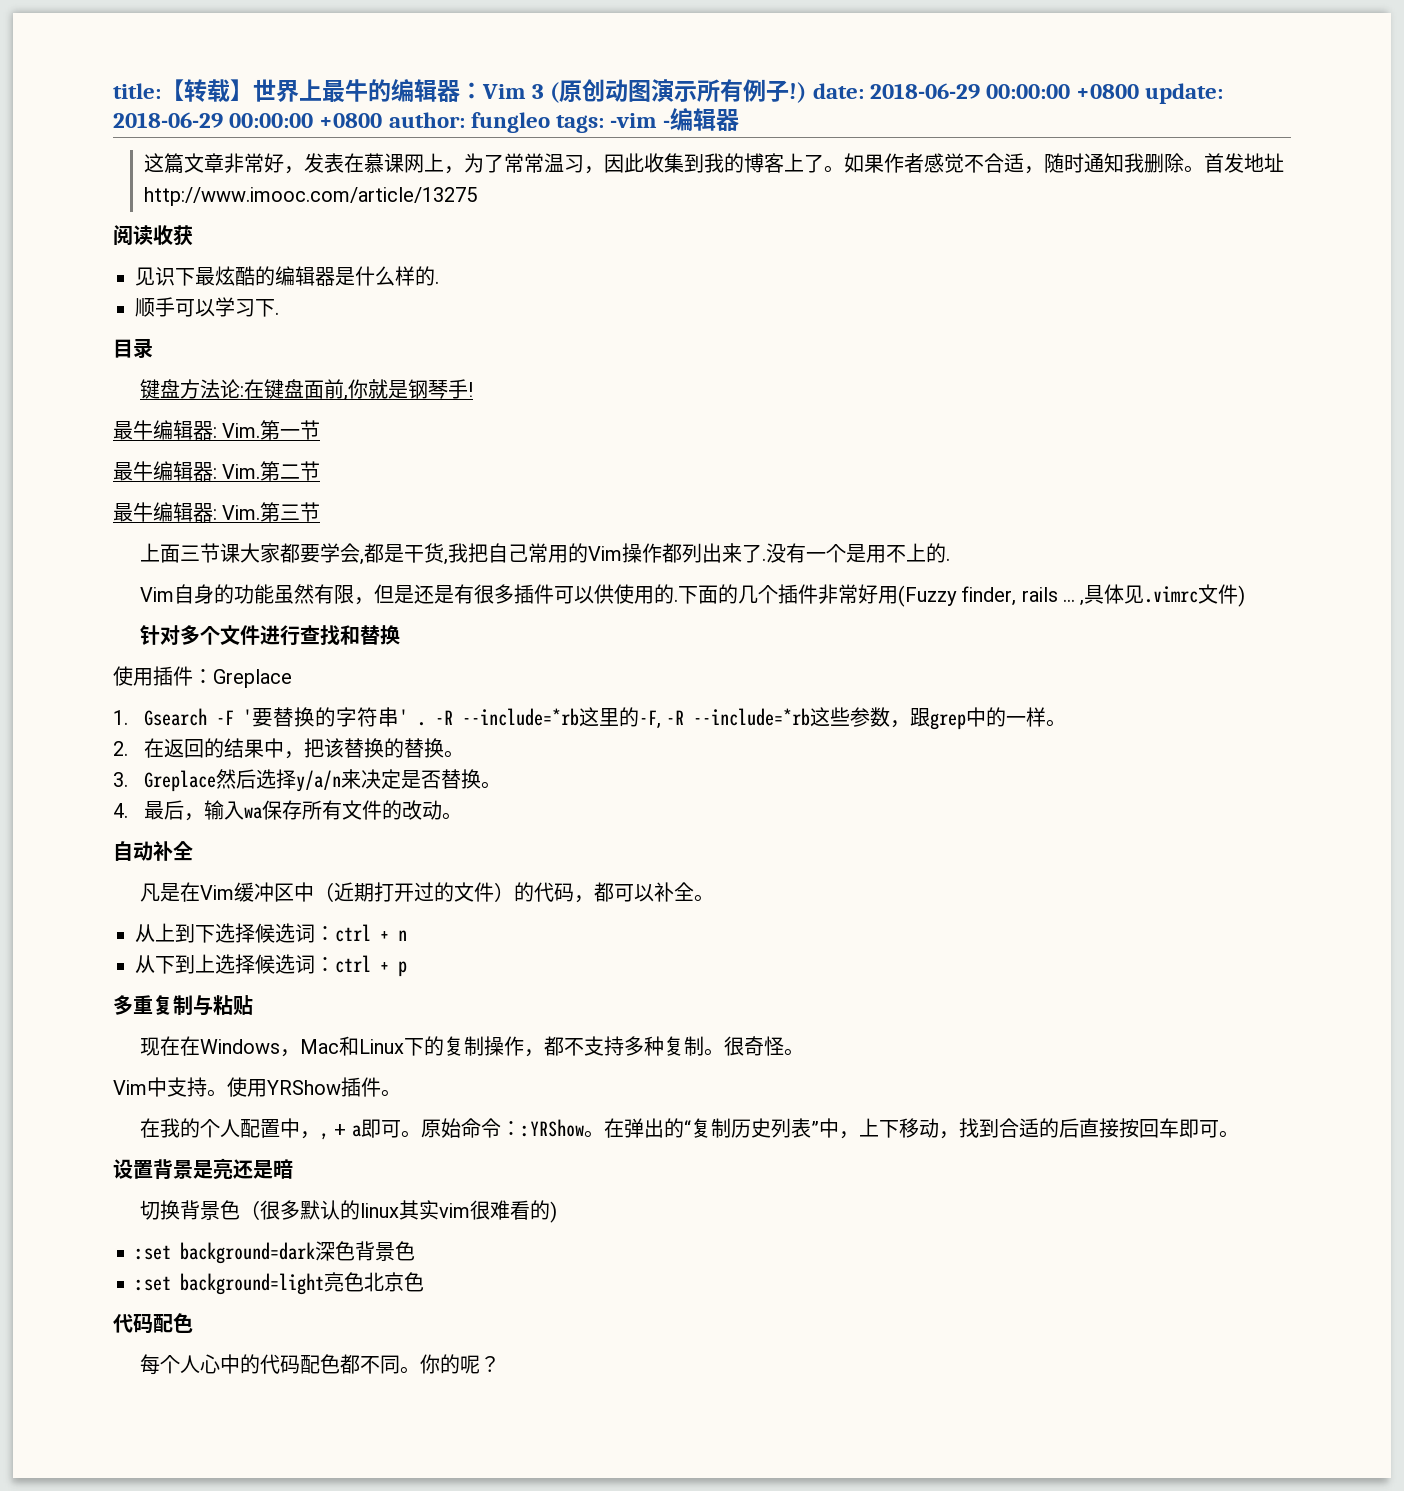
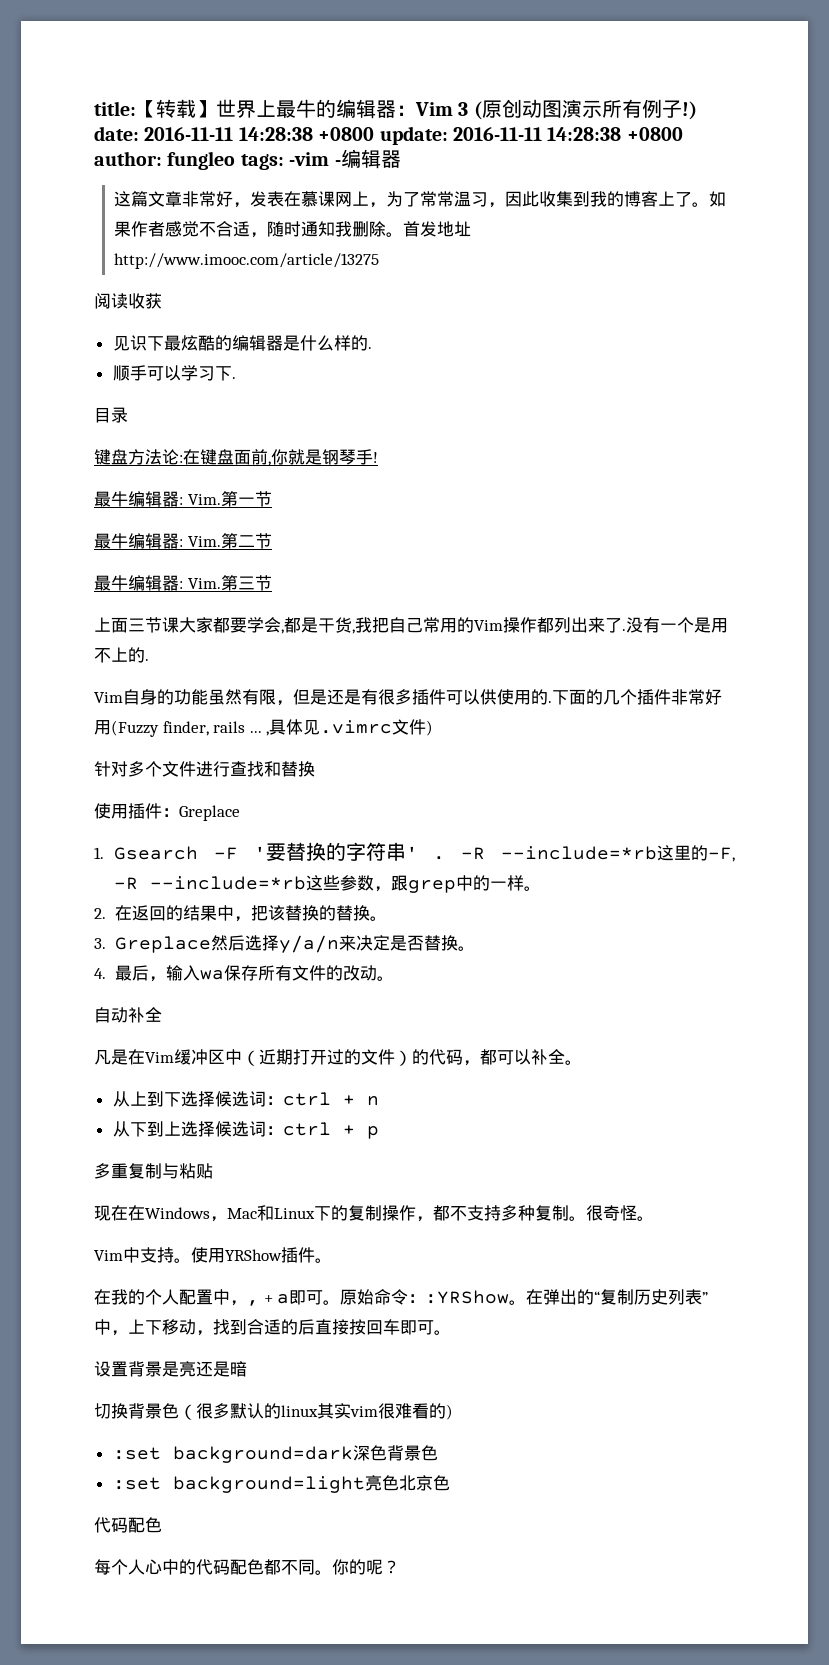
[869,83,1224,104] [113,112,314,128] 2018-06-29 00:00:00 +0800 update: 2018-06-29 00:00:00 -> [144,126,622,145] 2016-11-11 14:28:38 +0800 update: 2016-11-11 14:28:38

